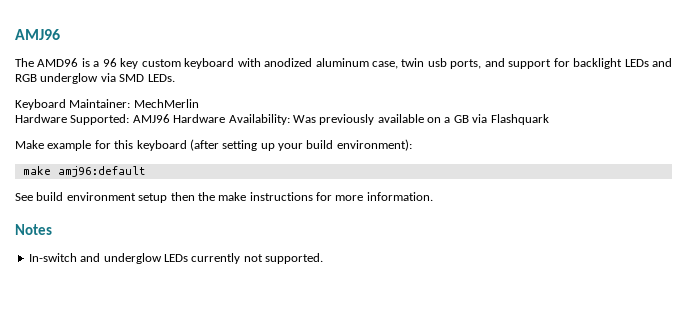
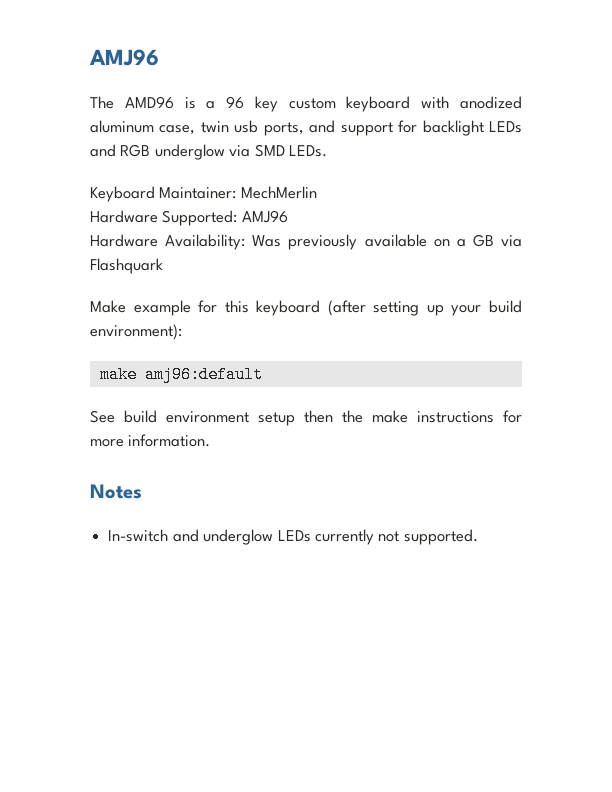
(170, 118) none -> (288, 216) //

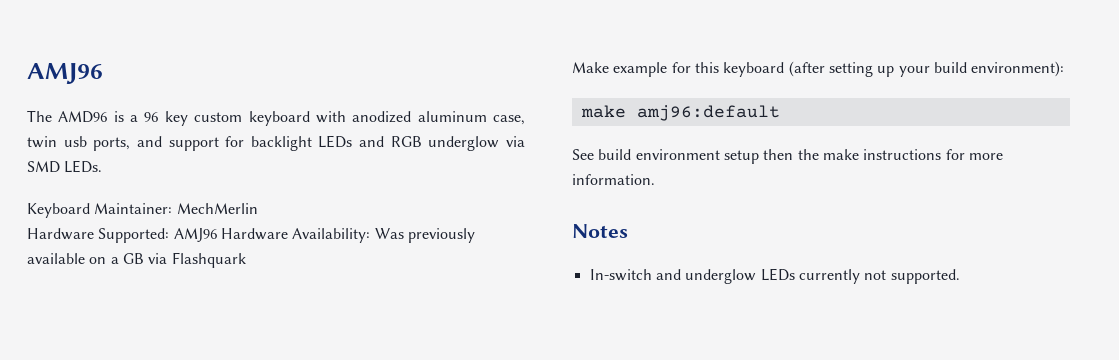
(288, 216) // -> (217, 235) none

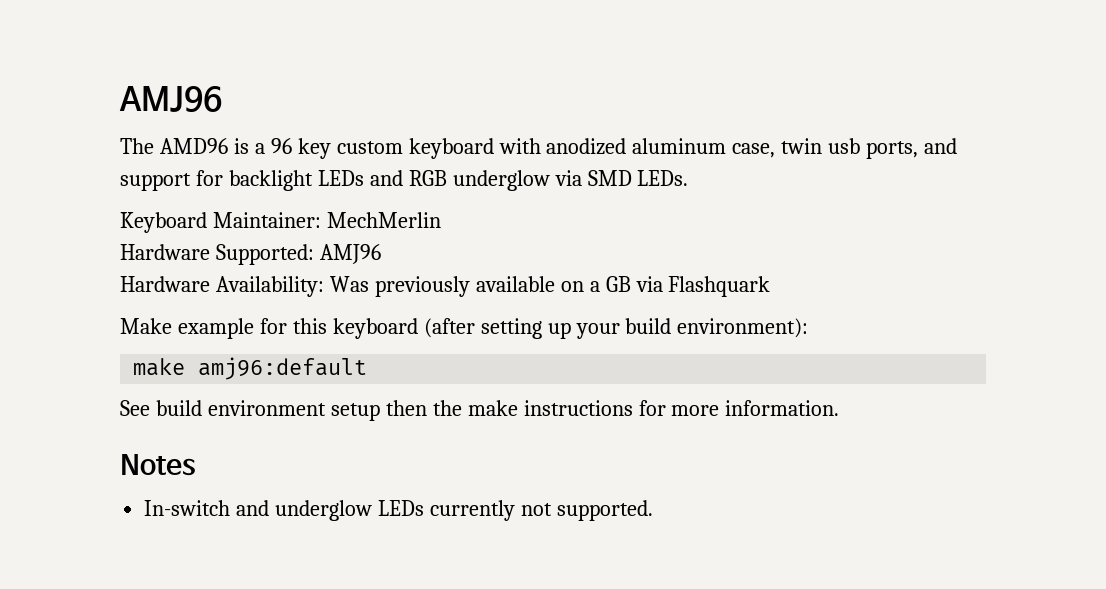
(217, 235) none -> (381, 254) //

